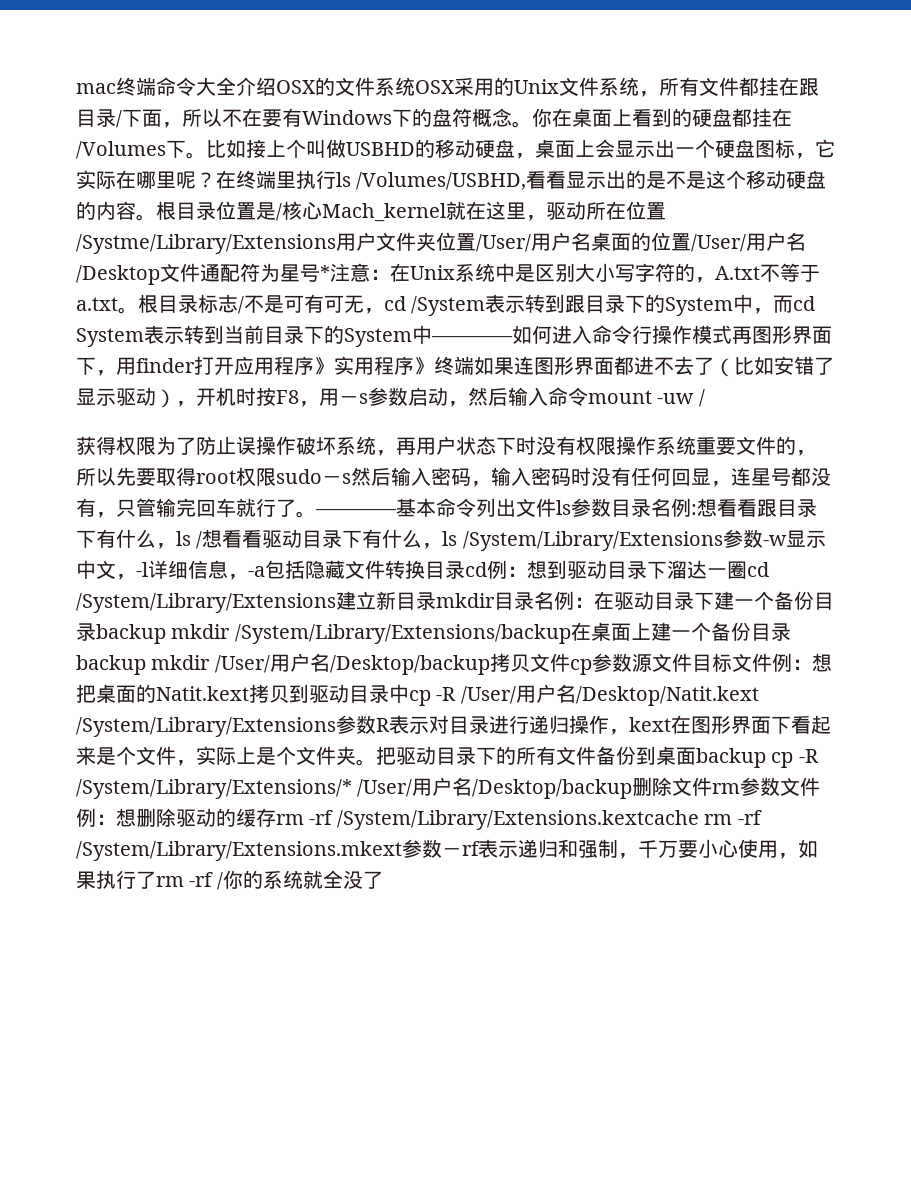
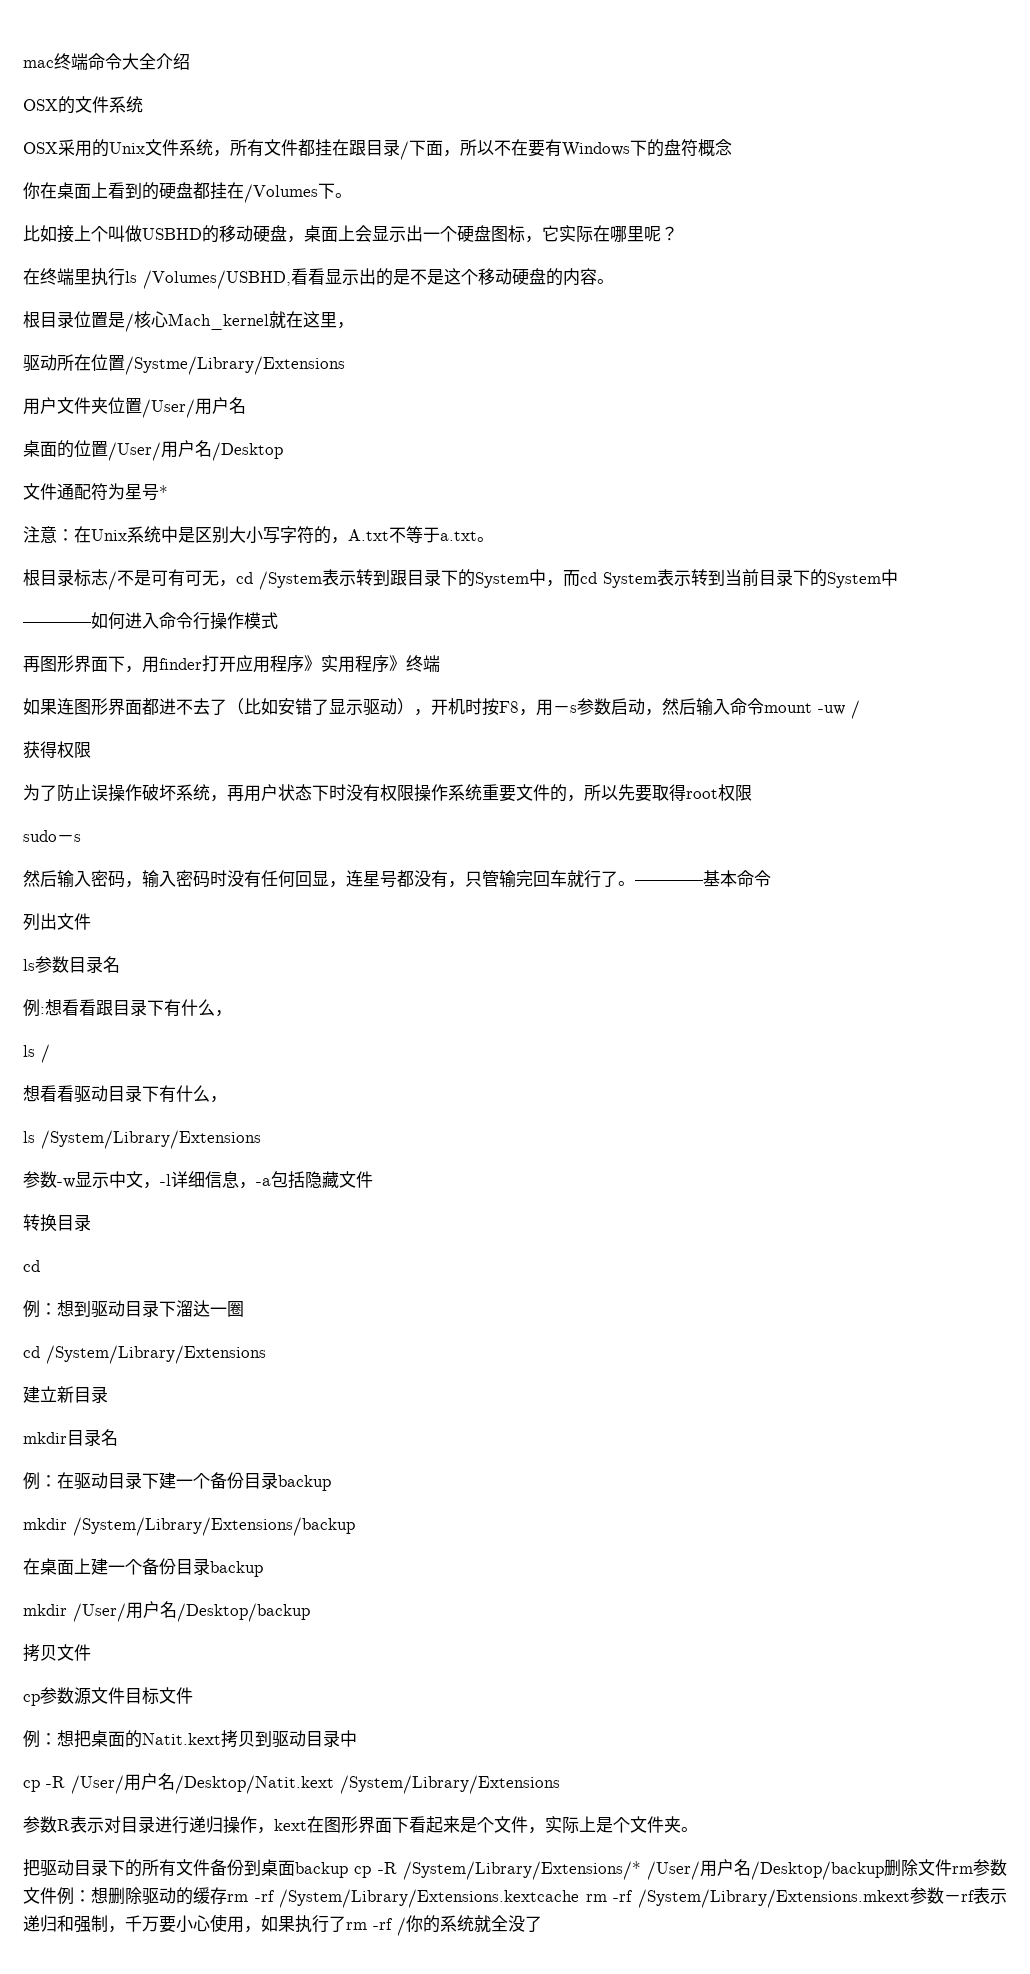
(276, 86) none -> (190, 61) //
(415, 86) none -> (143, 104) //
[512,121,532,128] 。 -> (732, 147) //
(206, 155) none -> (352, 195) //
(216, 180) none -> (678, 233) //
(156, 217) none -> (614, 281) //
(546, 218) none -> (354, 325) //
(336, 244) none -> (345, 365) //
(591, 241) none -> (246, 405) //
(160, 275) none -> (283, 451) //
(330, 272) none -> (168, 491) //
(138, 310) none -> (494, 539) //
(432, 334) none -> (898, 577) //
(732, 334) none -> (278, 620) //
(474, 365) none -> (440, 663) //
(156, 446) none -> (91, 749) //
(276, 477) none -> (752, 792) //
(351, 478) none -> (81, 838) //
(476, 507) none -> (771, 878) //
(556, 507) none -> (91, 921) //
(671, 507) none -> (120, 964) //
(176, 546) none -> (232, 1013) //
(203, 540) none -> (50, 1053) //
(443, 546) none -> (227, 1099) //
(723, 541) none -> (261, 1139) //
(385, 569) none -> (373, 1179) //
[465,562,487,577] cd -> [23,1260,40,1272] // cd //
(747, 570) none -> (244, 1309) //
(336, 603) none -> (266, 1354) //
(436, 601) none -> (108, 1394) //
(554, 600) none -> (118, 1437) //
(166, 634) none -> (331, 1483) //
(571, 634) none -> (355, 1526) //
(146, 665) none -> (263, 1569) //
(490, 665) none -> (310, 1612) //
(570, 662) none -> (91, 1652) //
(772, 662) none -> (193, 1695) //
(409, 693) none -> (357, 1738) //
(336, 727) none -> (560, 1784) //
(376, 762) none -> (698, 1829) //

